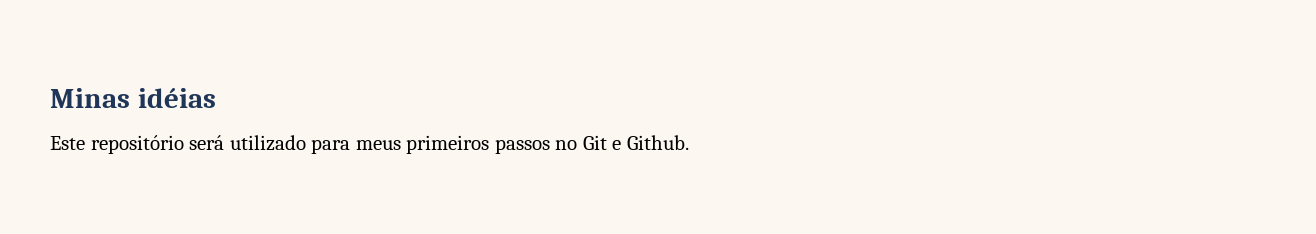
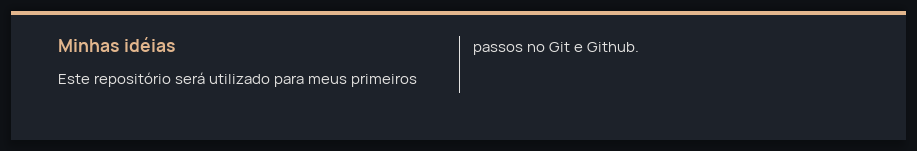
[50,88,130,108] Minas -> [58,39,119,52] Minhas

